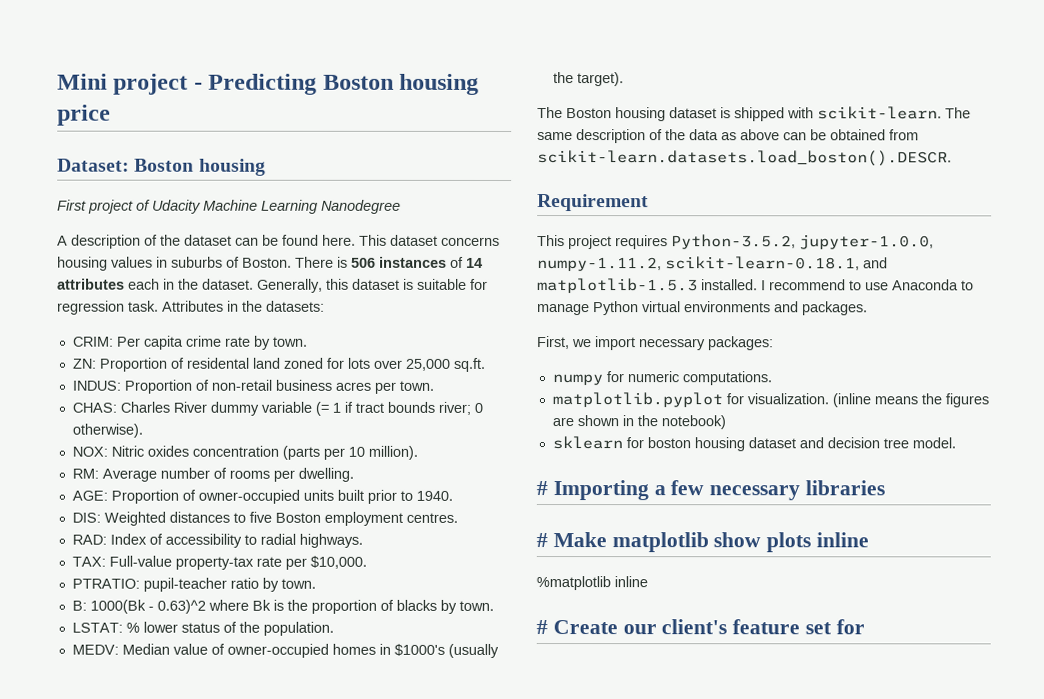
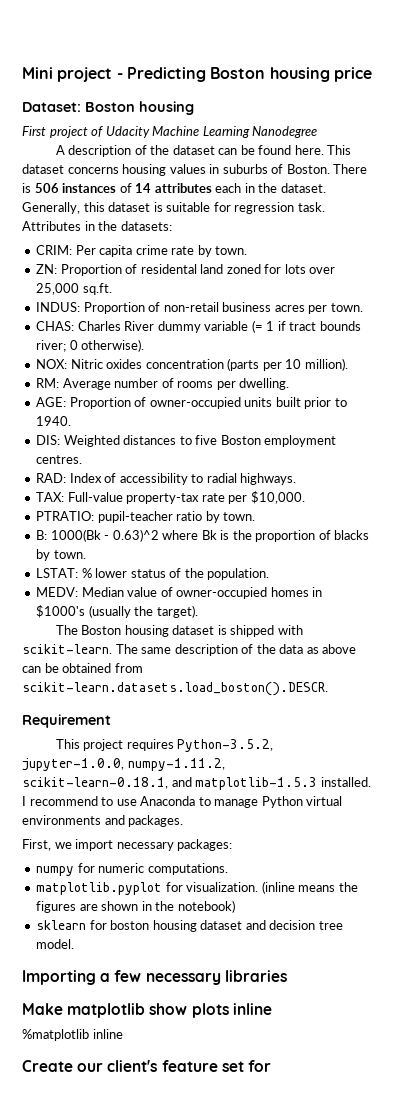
[536,481,548,496] # -> (75, 944) none
[536,533,548,548] # -> (287, 976) none
[536,620,548,635] # -> (123, 1034) none

